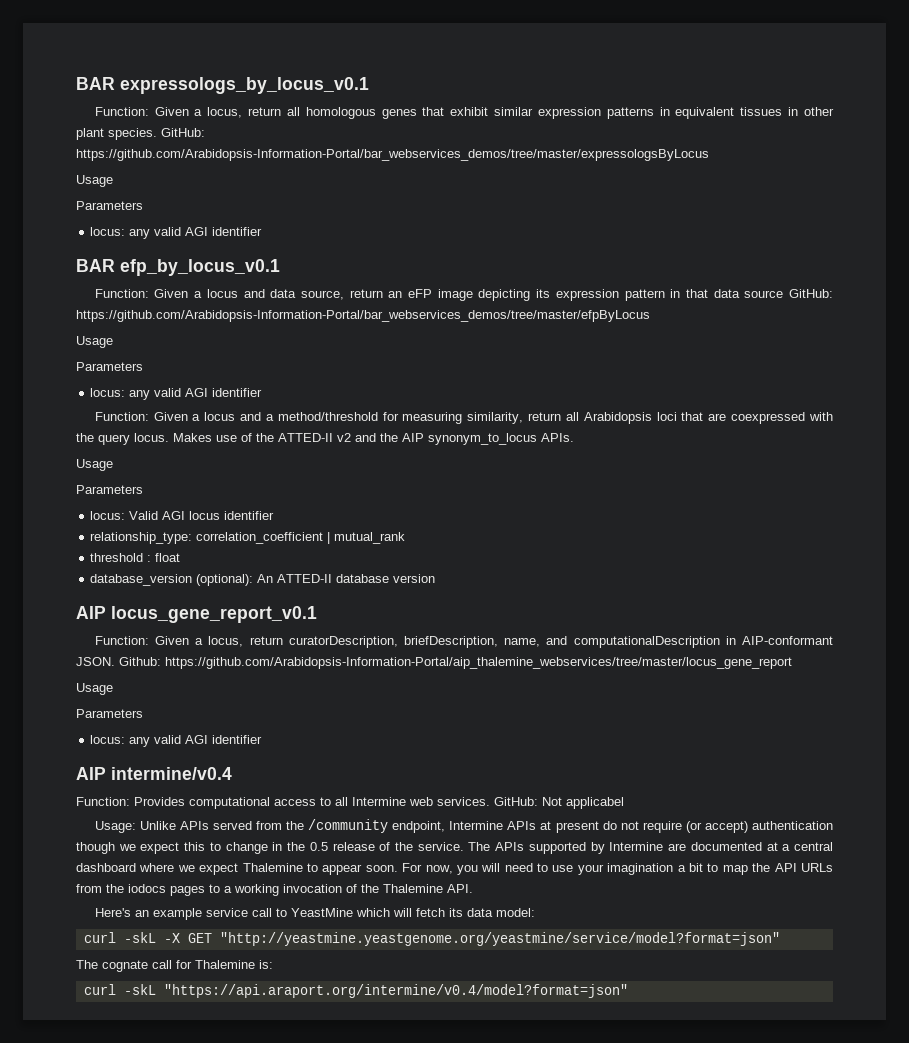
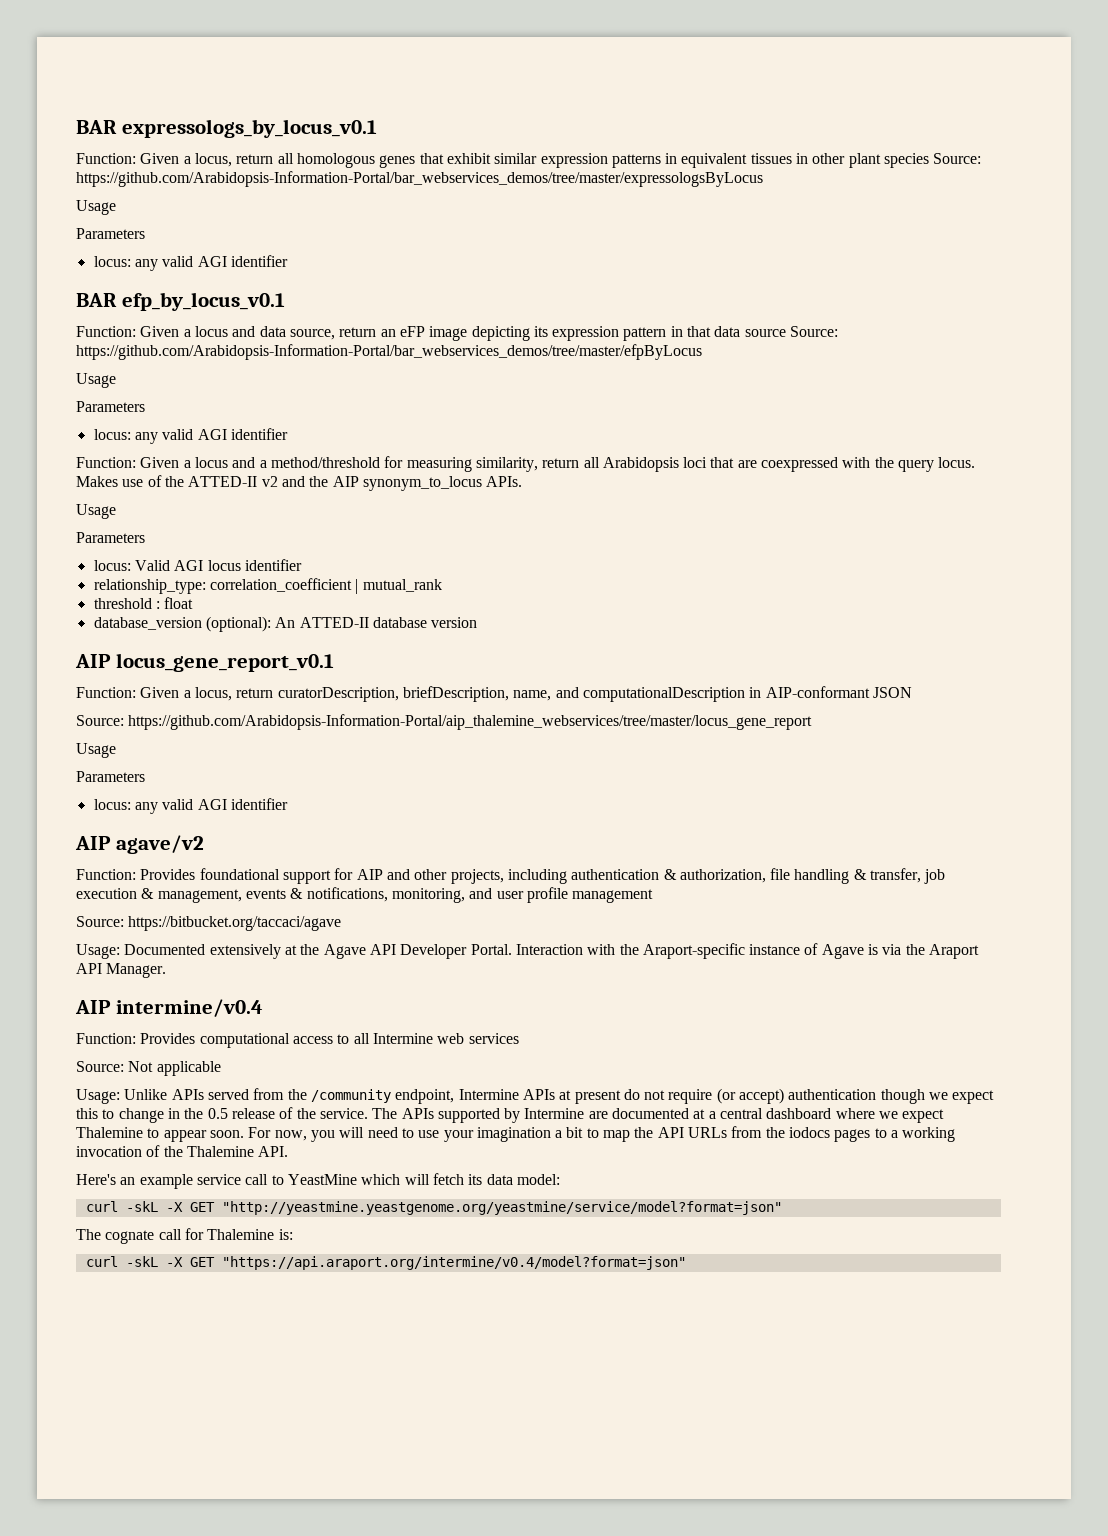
[108,128,205,140] species. GitHub: -> [884,153,982,168] species Source:
[789,289,833,298] GitHub: -> [790,326,839,337] Source:
[76,657,161,666] JSON. Github: -> [872,687,912,698] [76,715,124,726] JSON // Source:
(263, 739) none -> [75,835,204,854] [76,868,946,884] [76,887,654,903] [76,916,342,931] [76,943,980,959] [76,963,167,978] // AIP agave/v2 // Function: Provides foundational support for AIP and other projects, including authentication & authorization, file handling & transfer, job execution & management, events & notifications, monitoring, and user profile management // Source: https://bitbucket.org/taccaci/agave // Usage: Documented extensively at the Agave API Developer Portal. Interaction with the Araport-specific instance of Agave is via the Araport API Manager.
[437,797,624,809] services. GitHub: Not applicabel -> [468,1033,519,1044] [76,1061,221,1076] services // Source: Not applicable
(156, 989) none -> [165,1257,215,1267] -X GET

